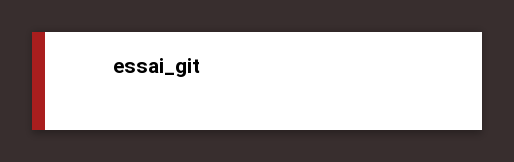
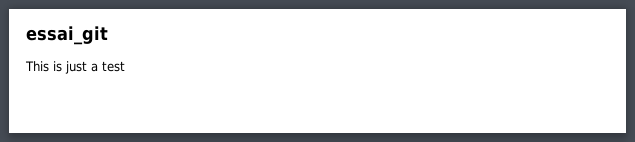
(200, 67) none -> [25,61,125,74] // This is just a test

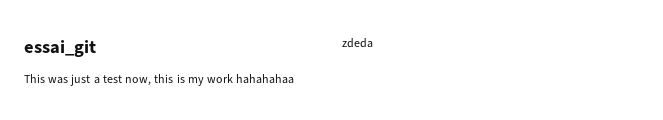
[53,61,62,72] is -> [48,77,69,84] was
(125, 66) none -> [125,74,295,86] [342,38,373,48] now, this is my work hahahahaa zdeda

